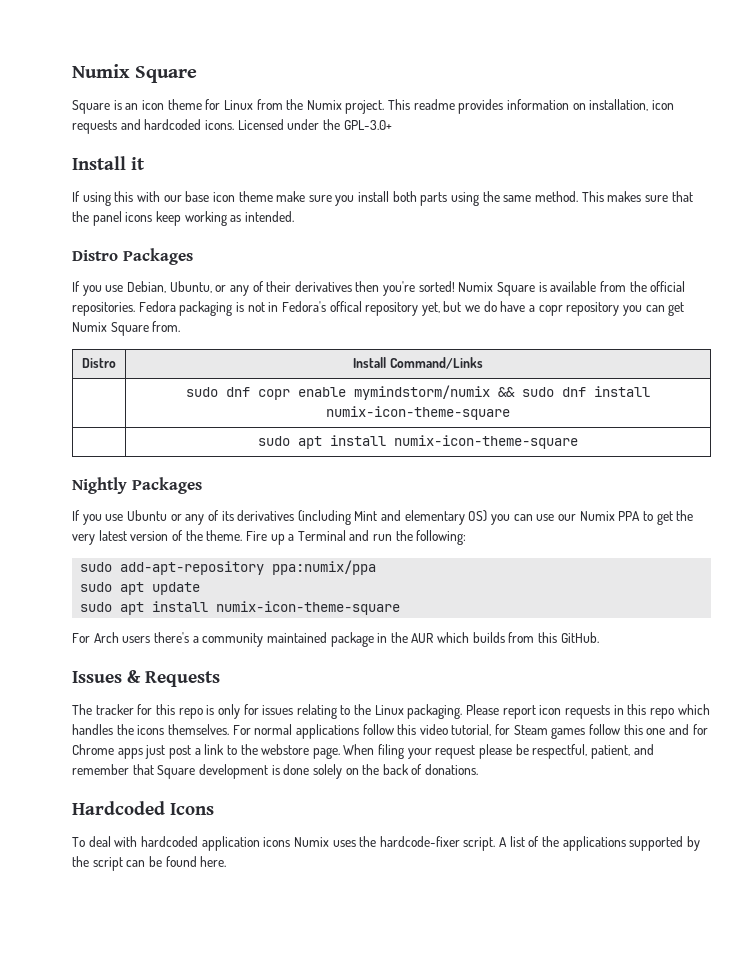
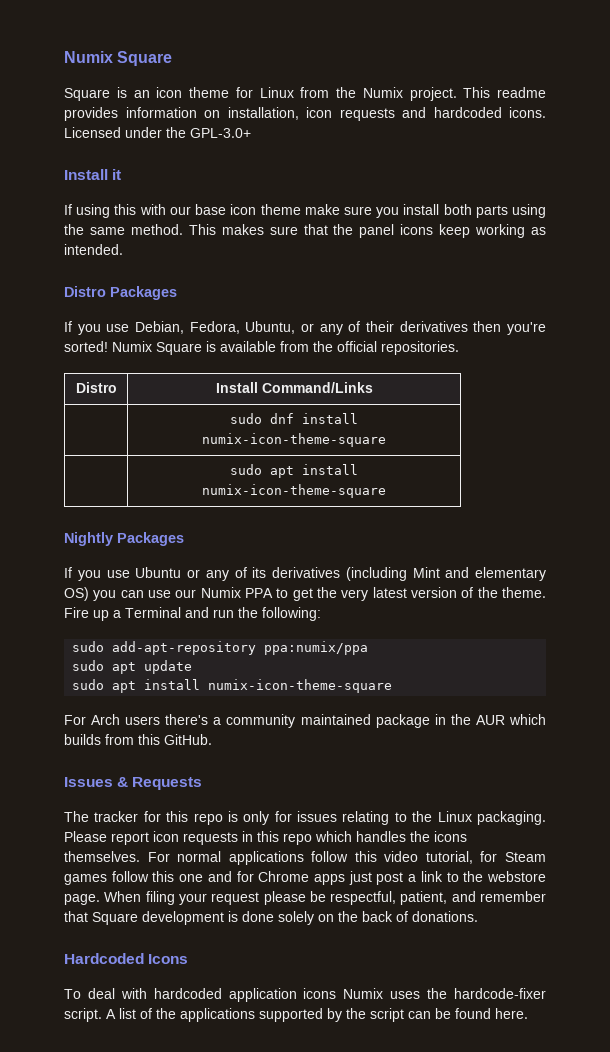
(166, 287) none -> [189,321,240,334] Fedora,
[138,301,685,316] [72,321,181,336] Fedora packaging is not in Fedora's offical repository yet, but we do have a copr repository you can get Numix Square from. -> (459, 348) none
[258,385,586,400] copr enable mymindstorm/numix && sudo dnf -> (294, 418) none

